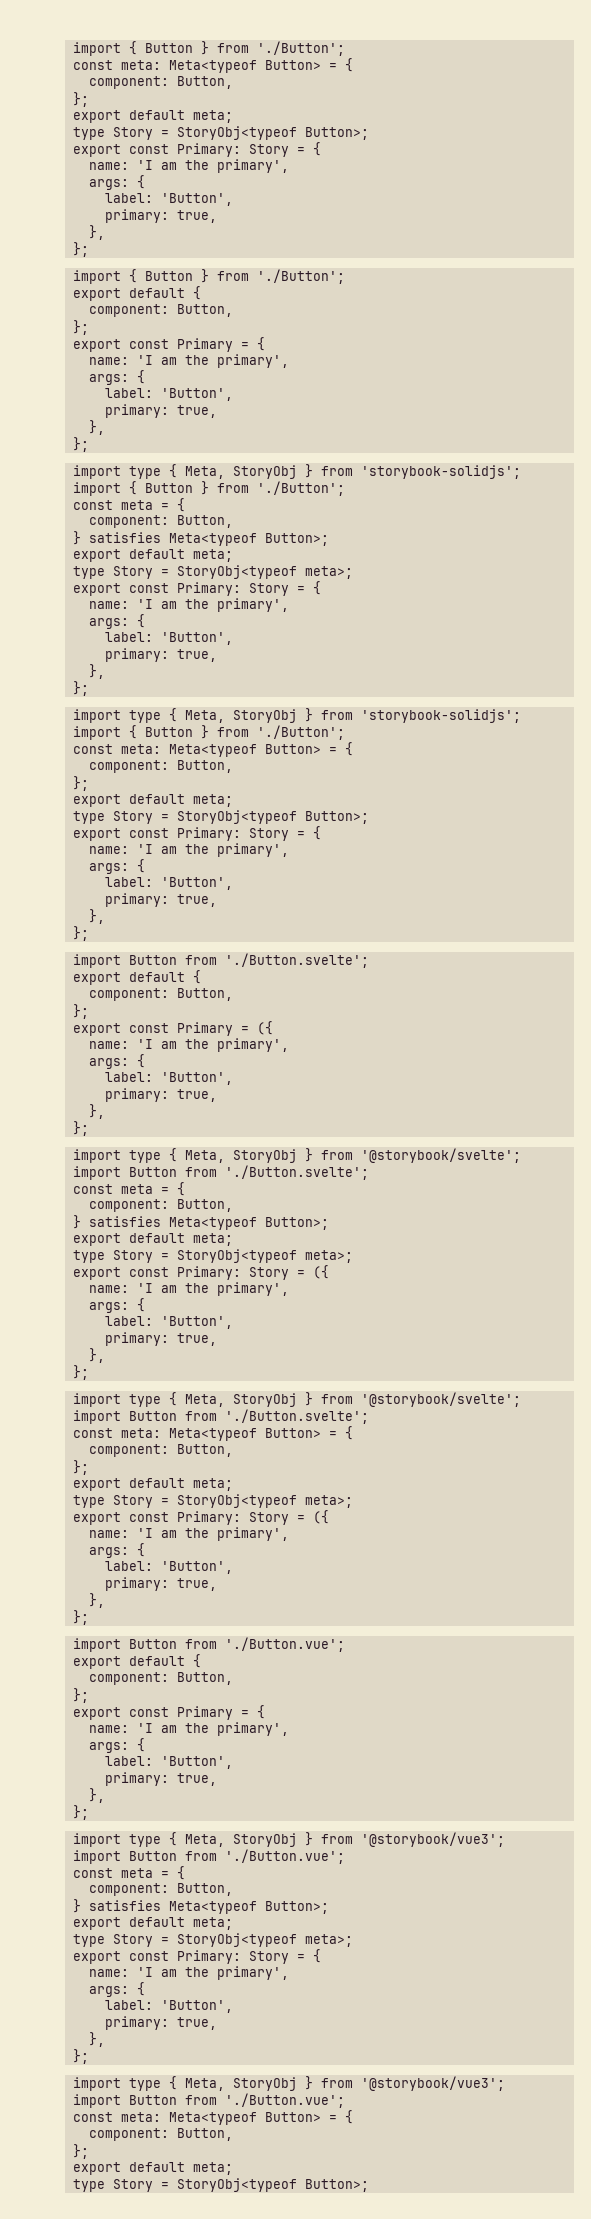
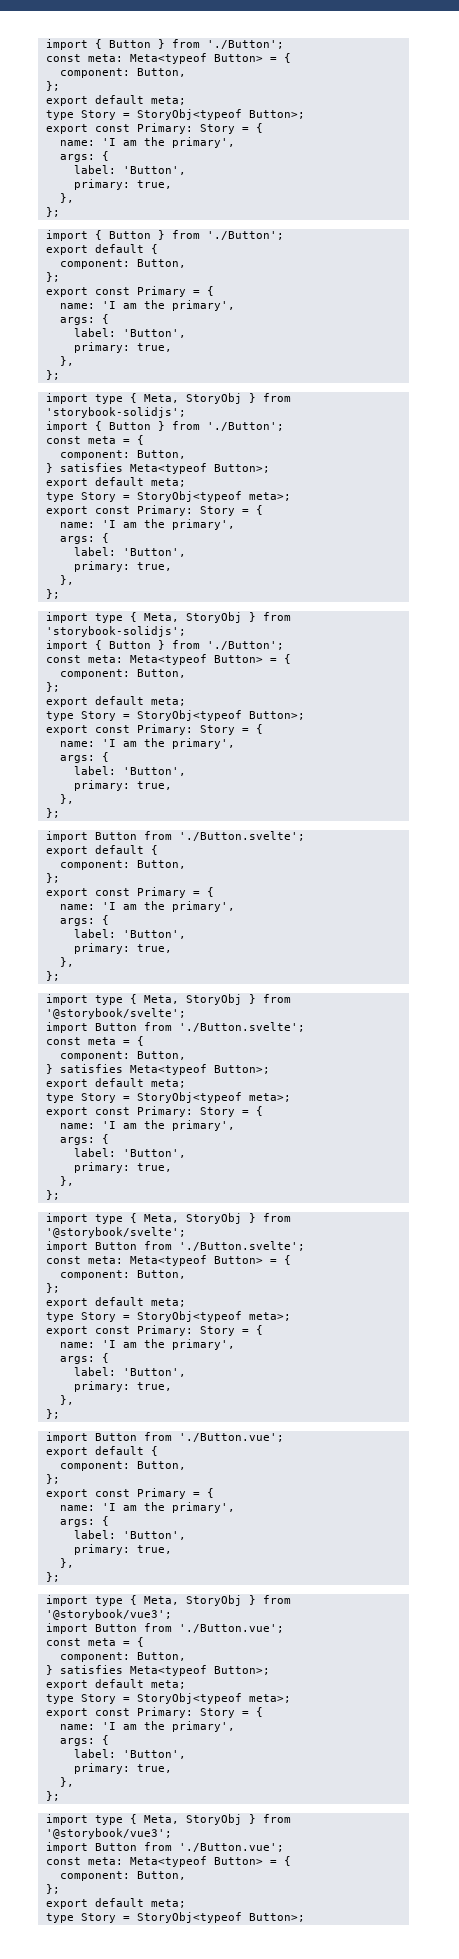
[256,1021,273,1035] ({ -> [206,887,214,897] {
[312,1265,329,1279] ({ -> [255,1106,263,1116] {
[312,1510,329,1524] ({ -> [255,1325,263,1335] {

